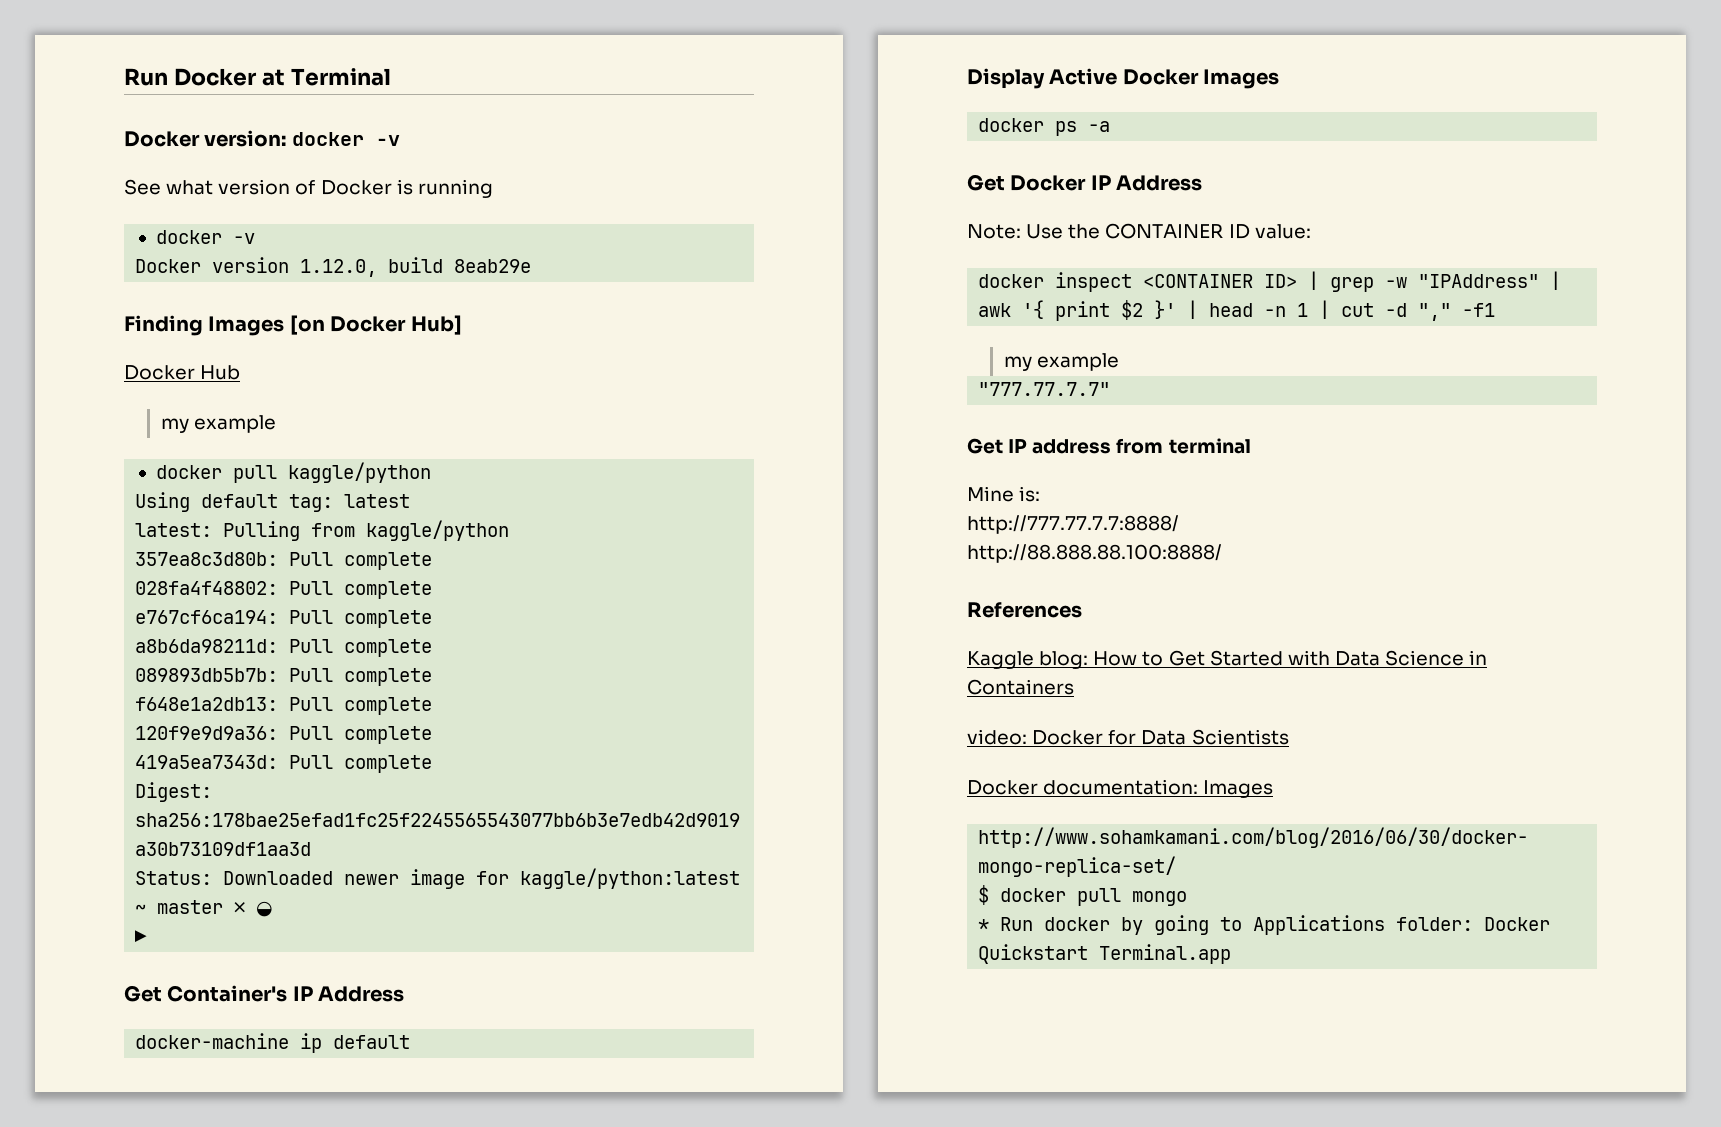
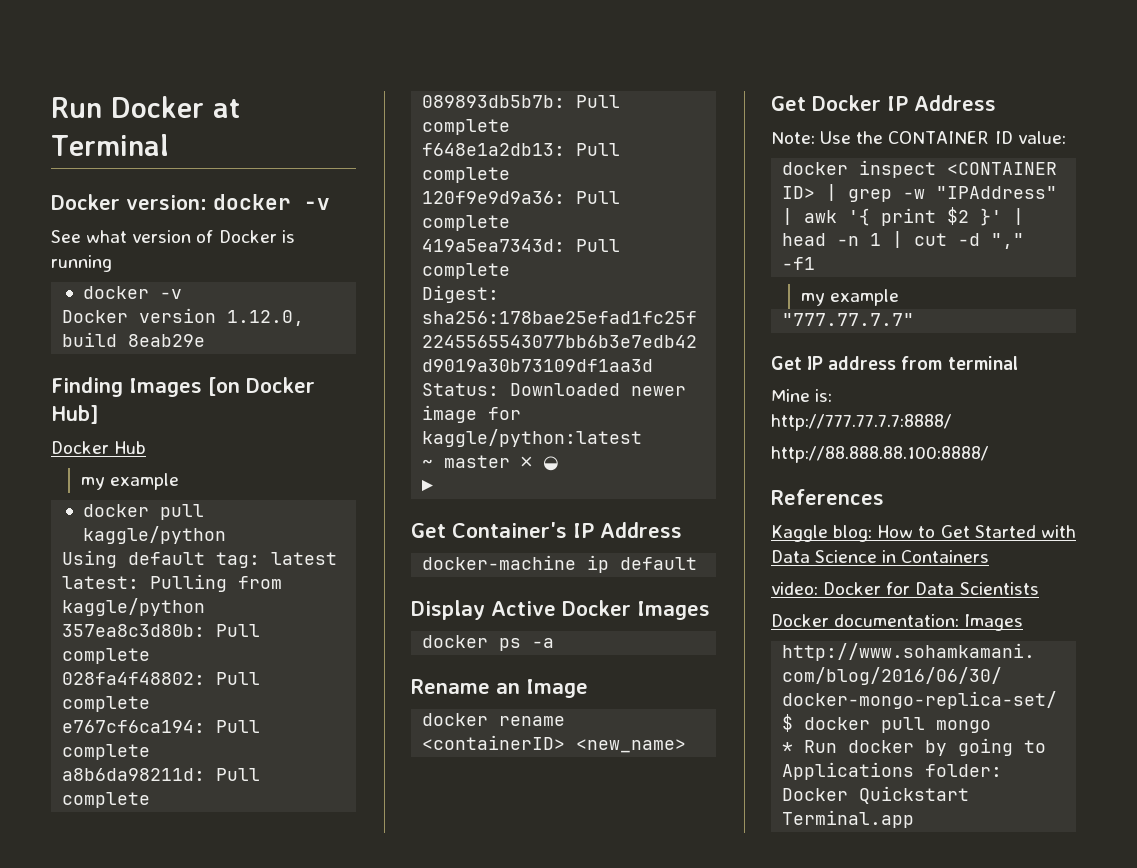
(1111, 126) none -> [411,679,588,698] [422,713,566,726] [422,735,687,753] // Rename an Image // docker rename <containerID> <new_name>

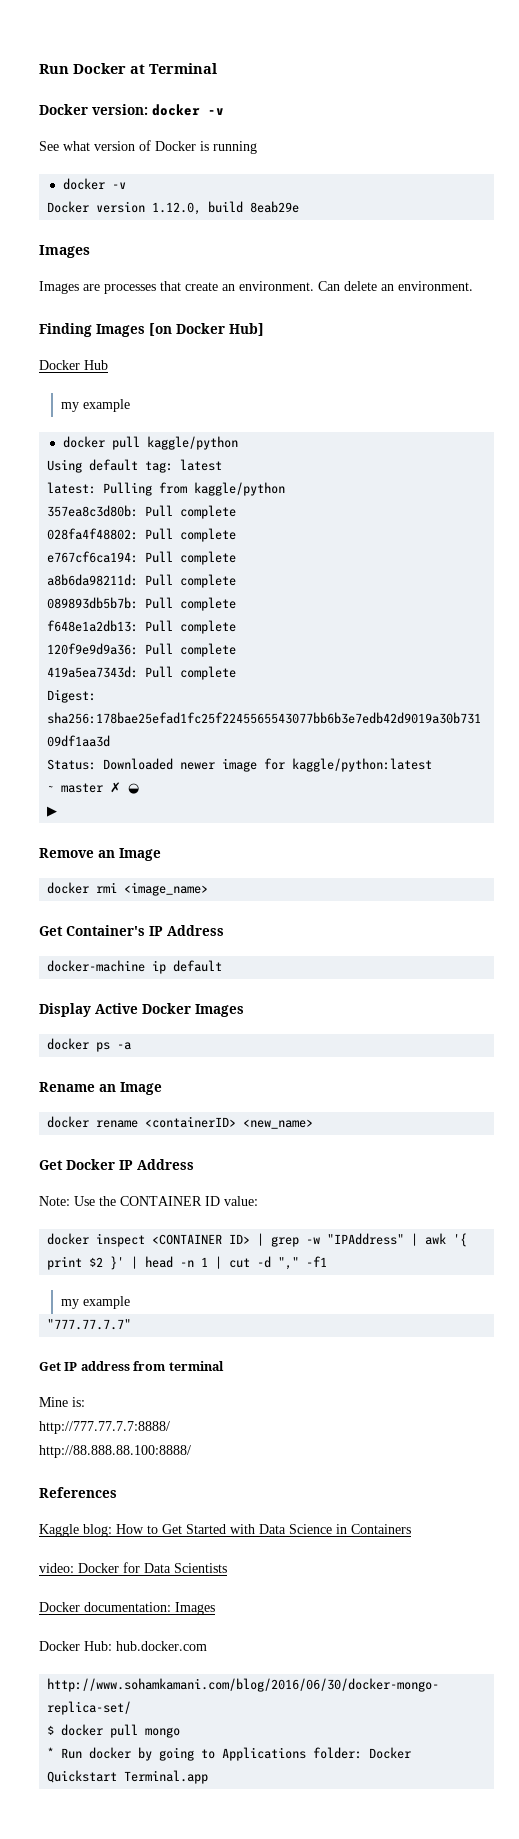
(206, 340) none -> [39,245,90,258] [39,281,473,294] // Images // Images are processes that create an environment. Can delete an environment.
(434, 485) none -> [39,848,161,861] [47,882,209,896] // Remove an Image // docker rmi <image_name>
(1024, 622) none -> [39,1641,207,1651] // Docker Hub: hub.docker.com

